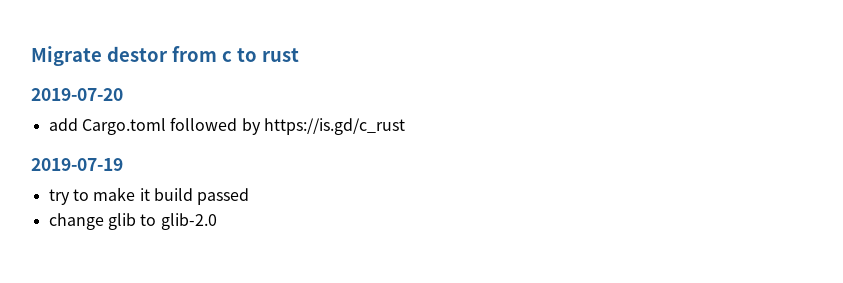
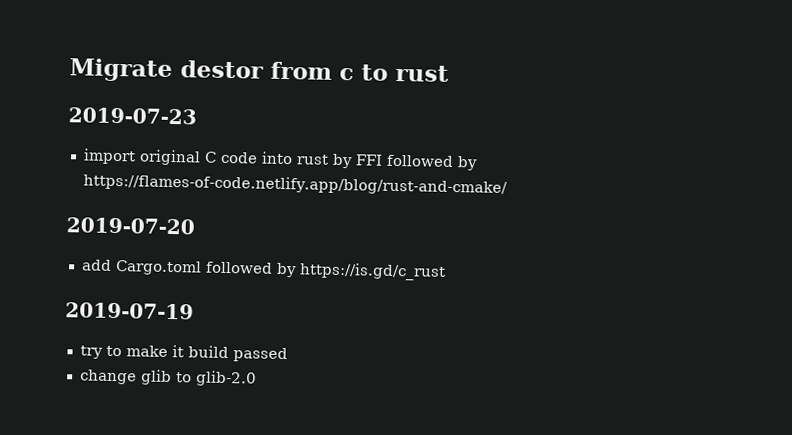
(299, 55) none -> [68,107,197,125] [82,148,478,171] [82,173,508,196] // 2019-07-23 // import original C code into rust by FFI followed by https://flames-of-code.netlify.app/blog/rust-and-cmake/

